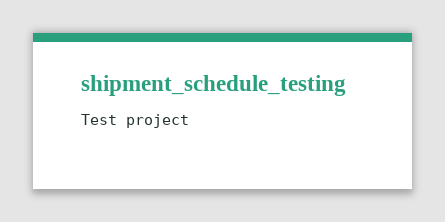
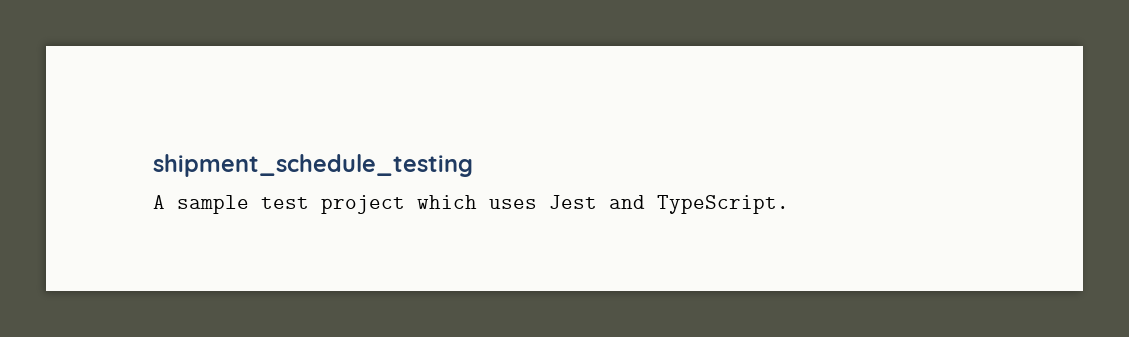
[81,114,189,128] Test project -> [153,195,789,214] A sample test project which uses Jest and TypeScript.

